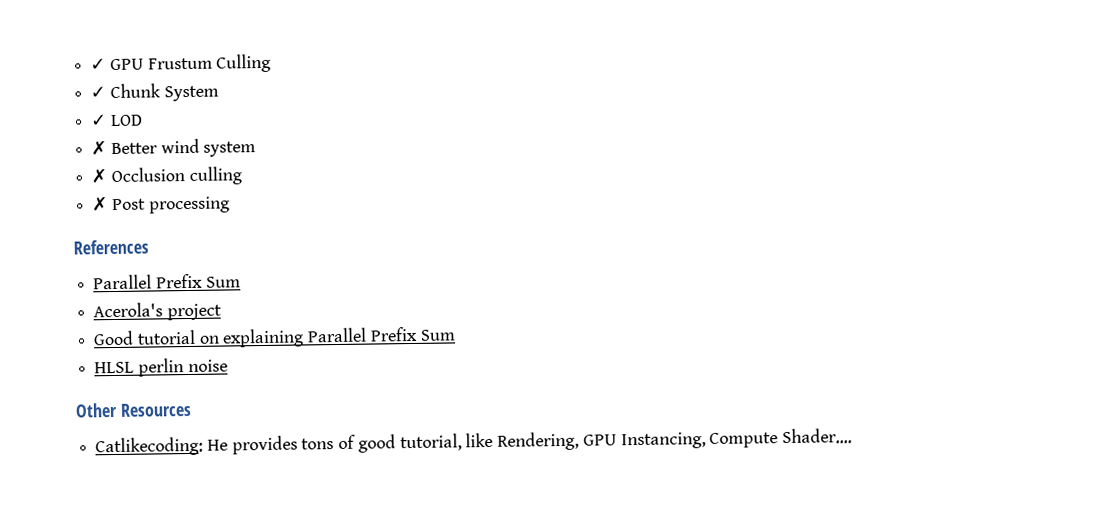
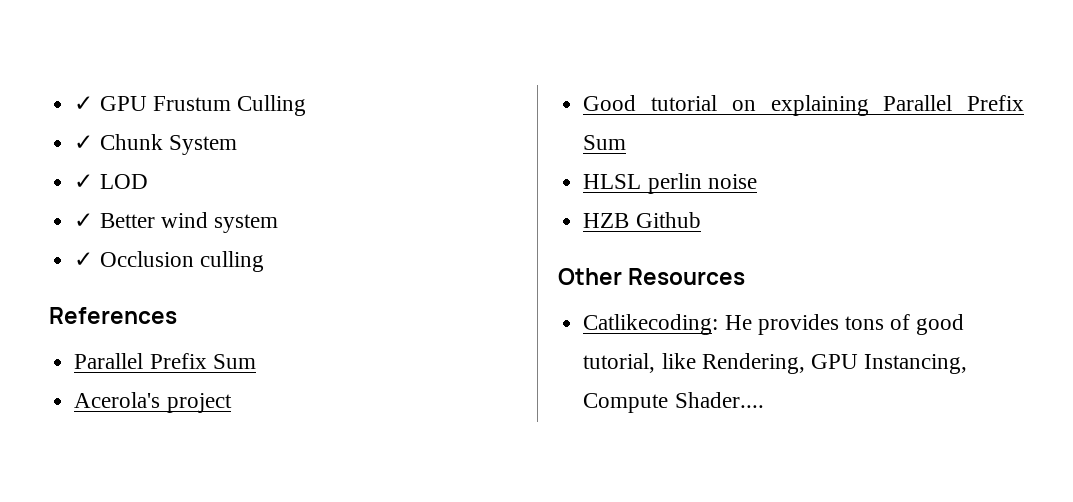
[91,140,108,156] ✗ -> [74,213,94,228] ✓
[91,168,108,184] ✗ -> [74,252,94,267] ✓
[92,196,230,214] // ✗ Post processing -> (264, 261) none
(228, 366) none -> [583,212,701,228] // HZB Github

